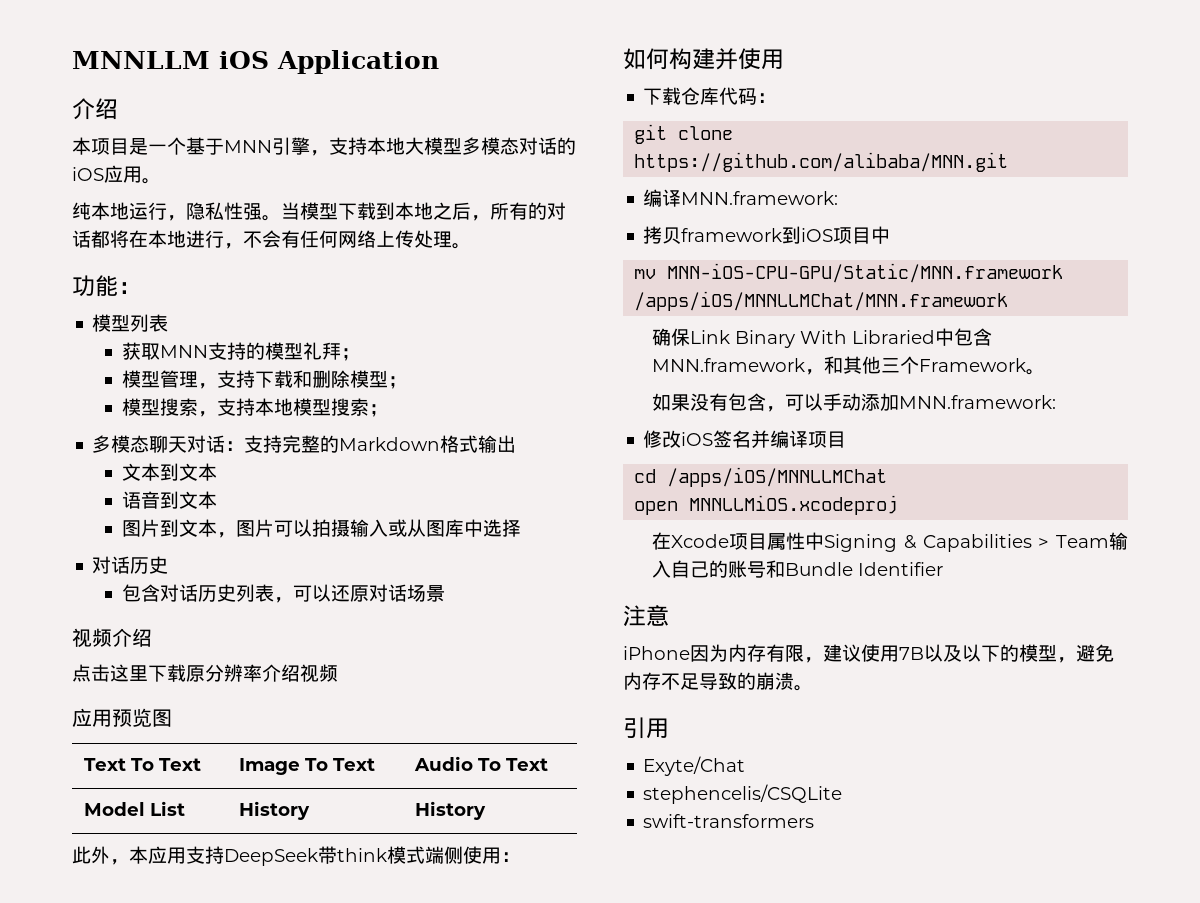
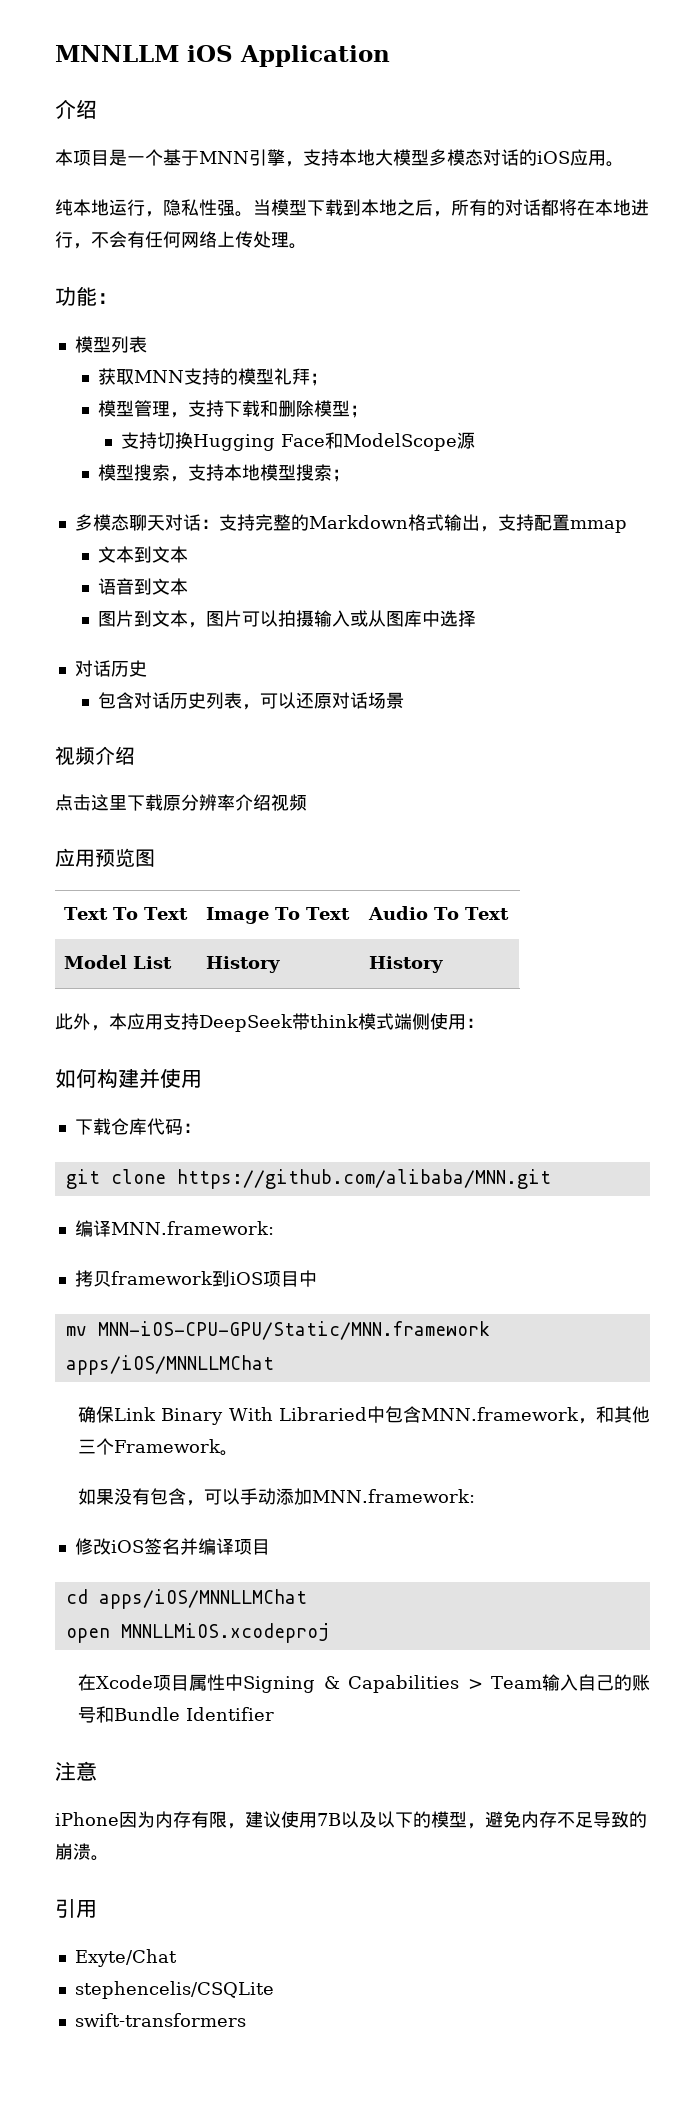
(407, 382) none -> [121,432,475,451] // 支持切换Hugging Face和ModelScope源
(517, 444) none -> [479,514,627,533] ，支持配置mmap
[634,291,1009,311] /apps/iOS/MNNLLMChat/MNN.framework -> [65,1355,274,1375] apps/iOS/MNNLLMChat
[667,467,888,487] /apps/iOS/MNNLLMChat -> [98,1589,307,1609] apps/iOS/MNNLLMChat

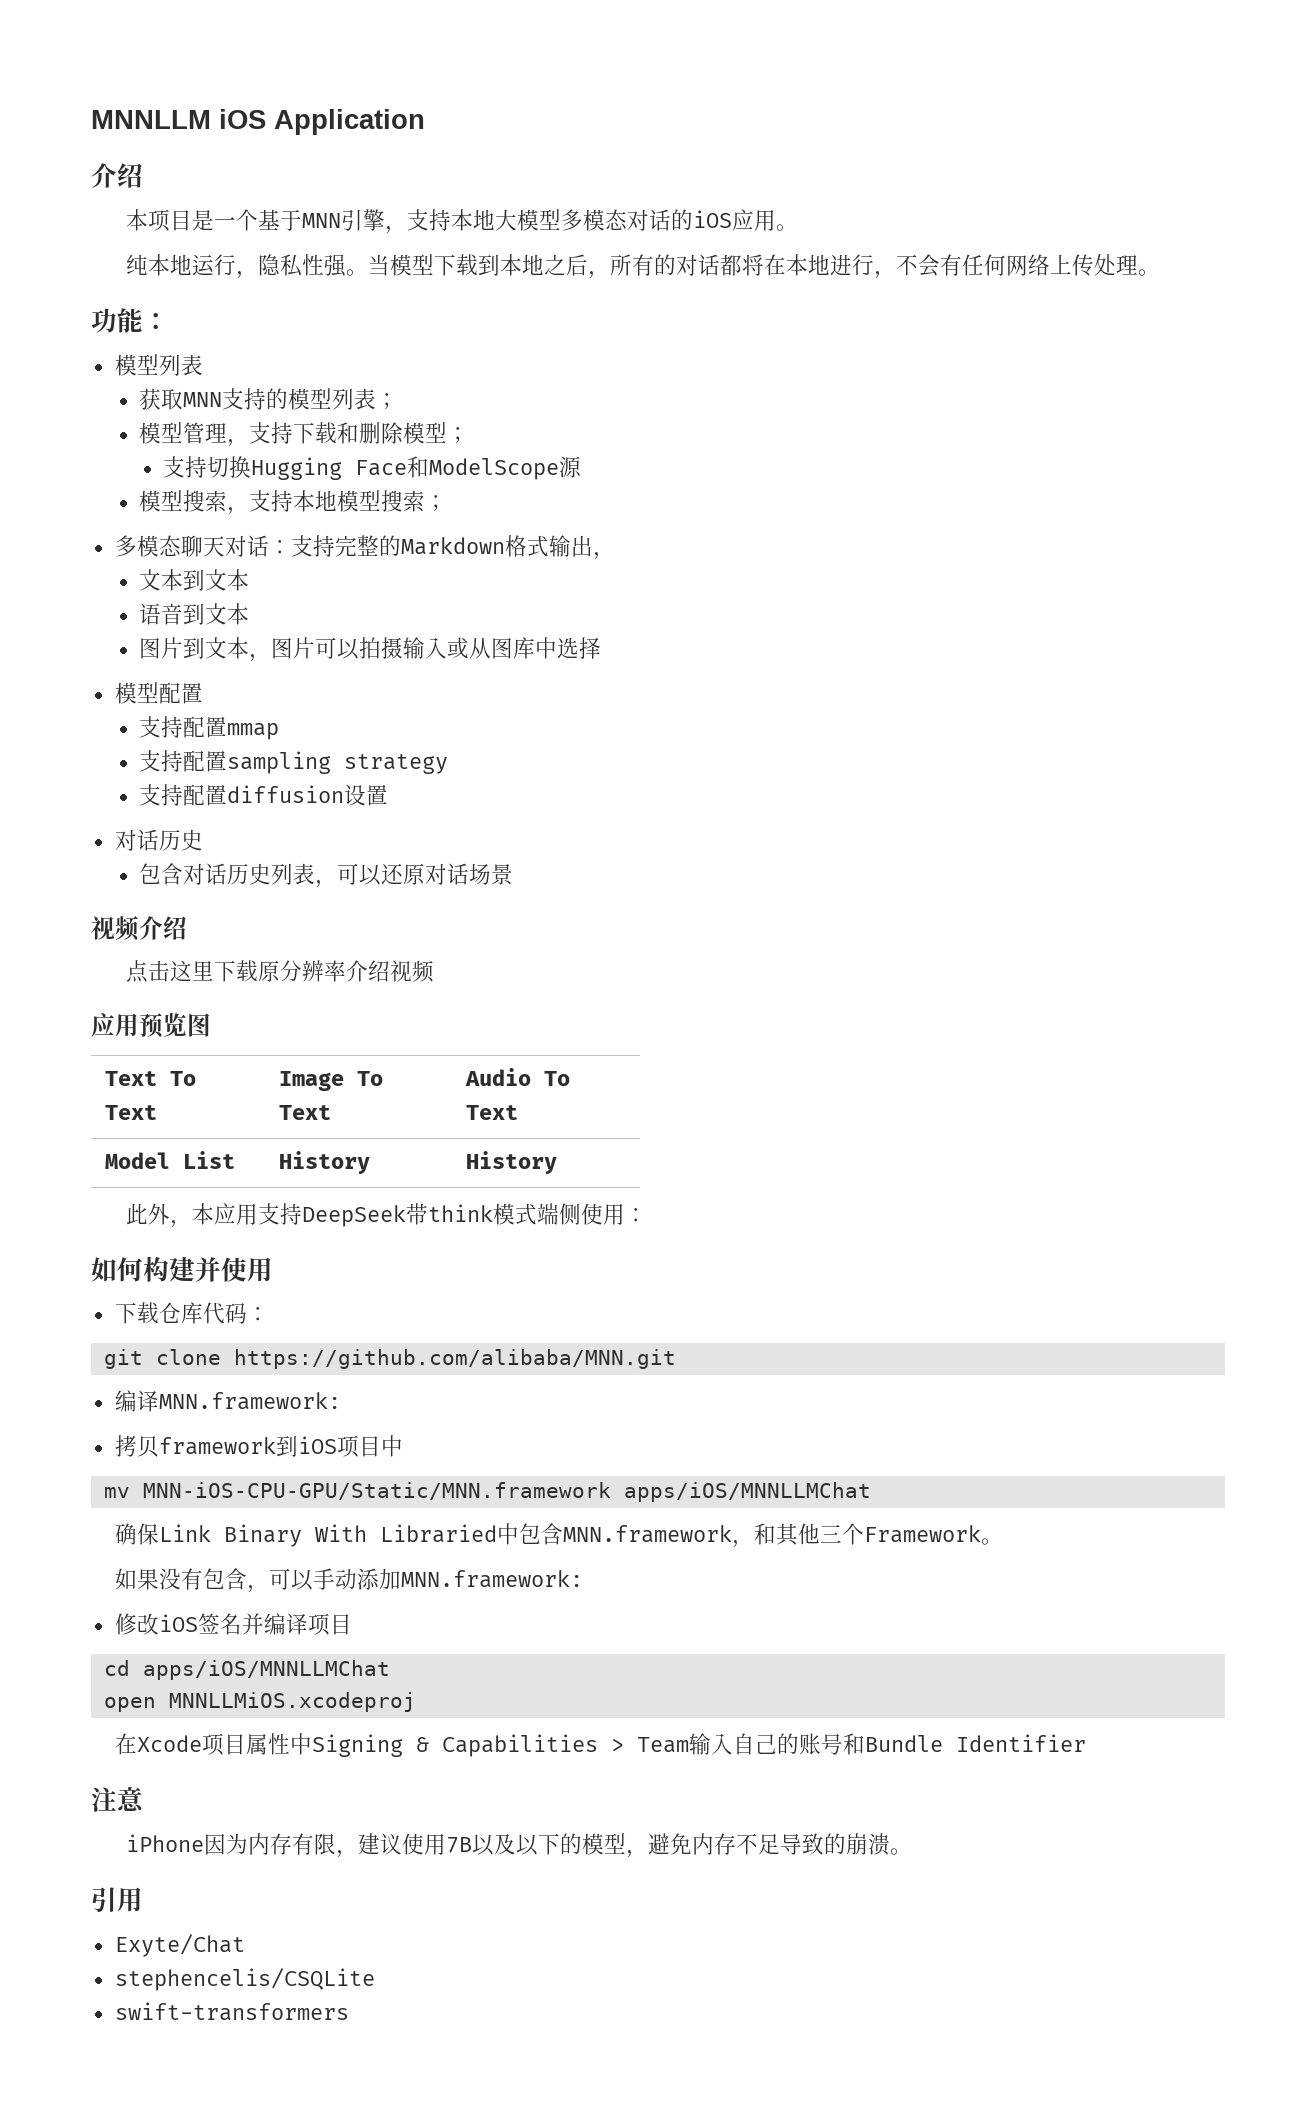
[273,368,310,385] 礼拜 -> [331,388,376,410] 列表
[497,514,627,533] 支持配置mmap -> (615, 556) none
(476, 618) none -> [114,682,203,704] [138,716,279,740] [138,750,448,774] [138,784,388,806] // 模型配置 // 支持配置mmap // 支持配置sampling strategy // 支持配置diffusion设置

